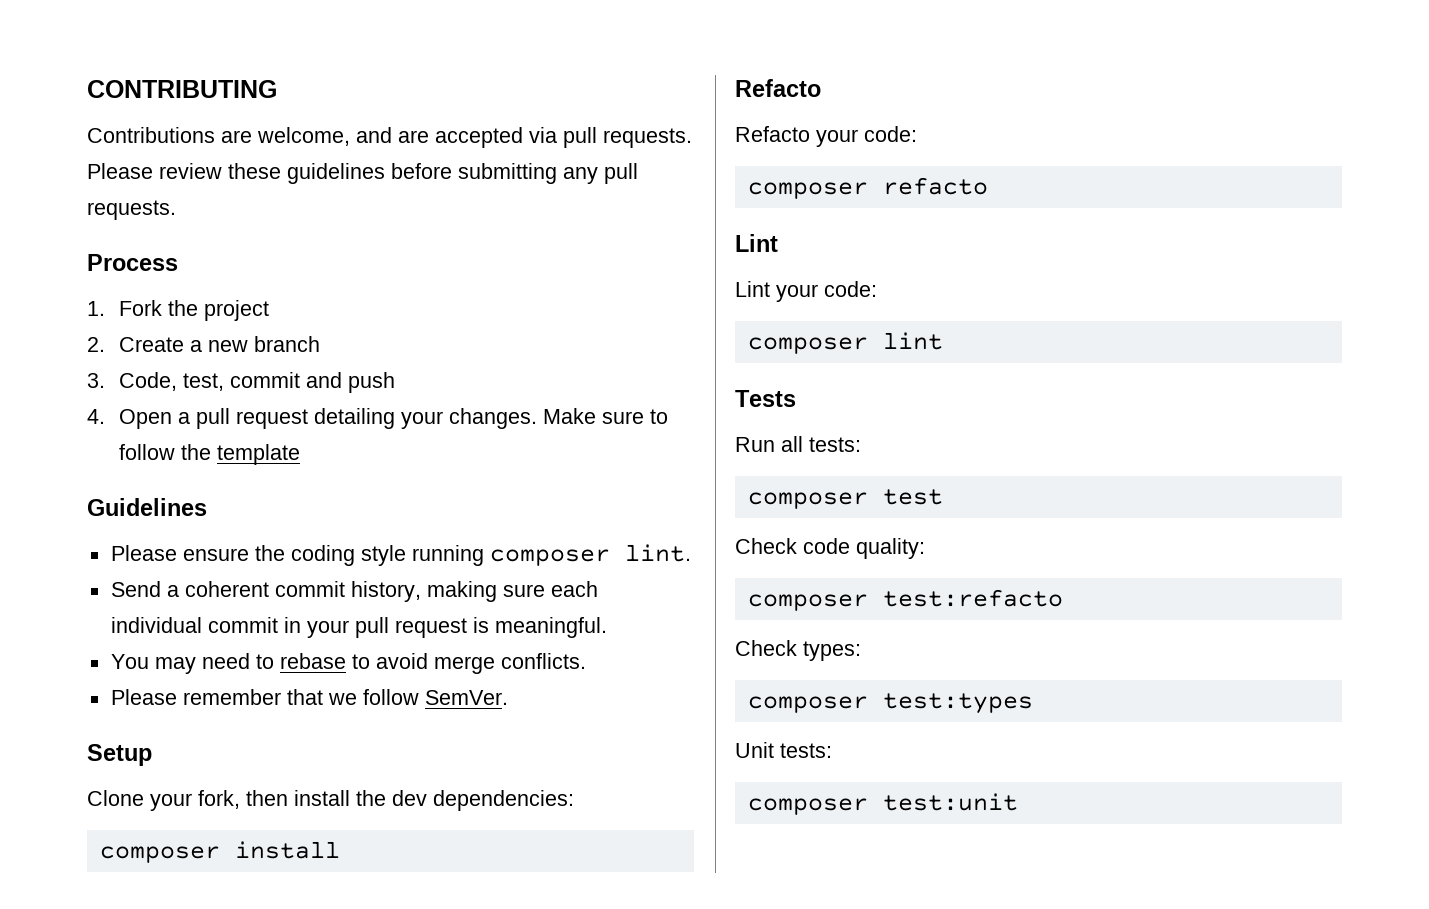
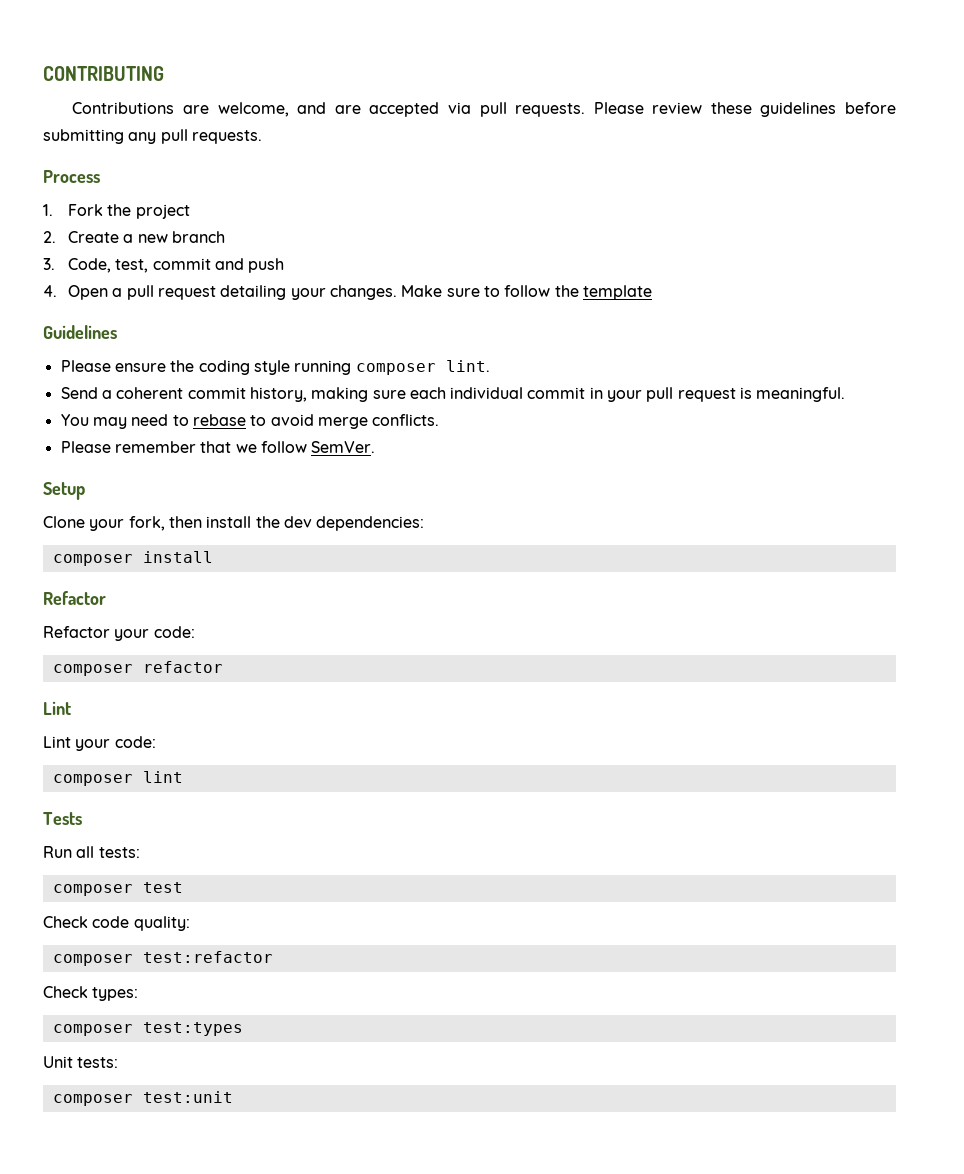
[735,79,821,97] [735,126,917,147] [747,177,988,199] Refacto // Refacto your code: // composer refacto -> [43,591,106,605] [43,626,195,641] [52,661,223,676] Refactor // Refactor your code: // composer refactor
[882,589,1063,607] test:refacto -> [142,951,273,963] test:refactor

